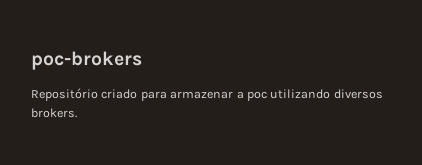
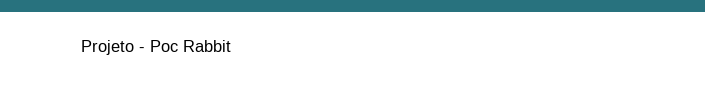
[31,51,142,70] [31,88,383,101] [31,108,77,118] poc-brokers // Repositório criado para armazenar a poc utilizando diversos brokers. -> [81,40,231,55] Projeto - Poc Rabbit

